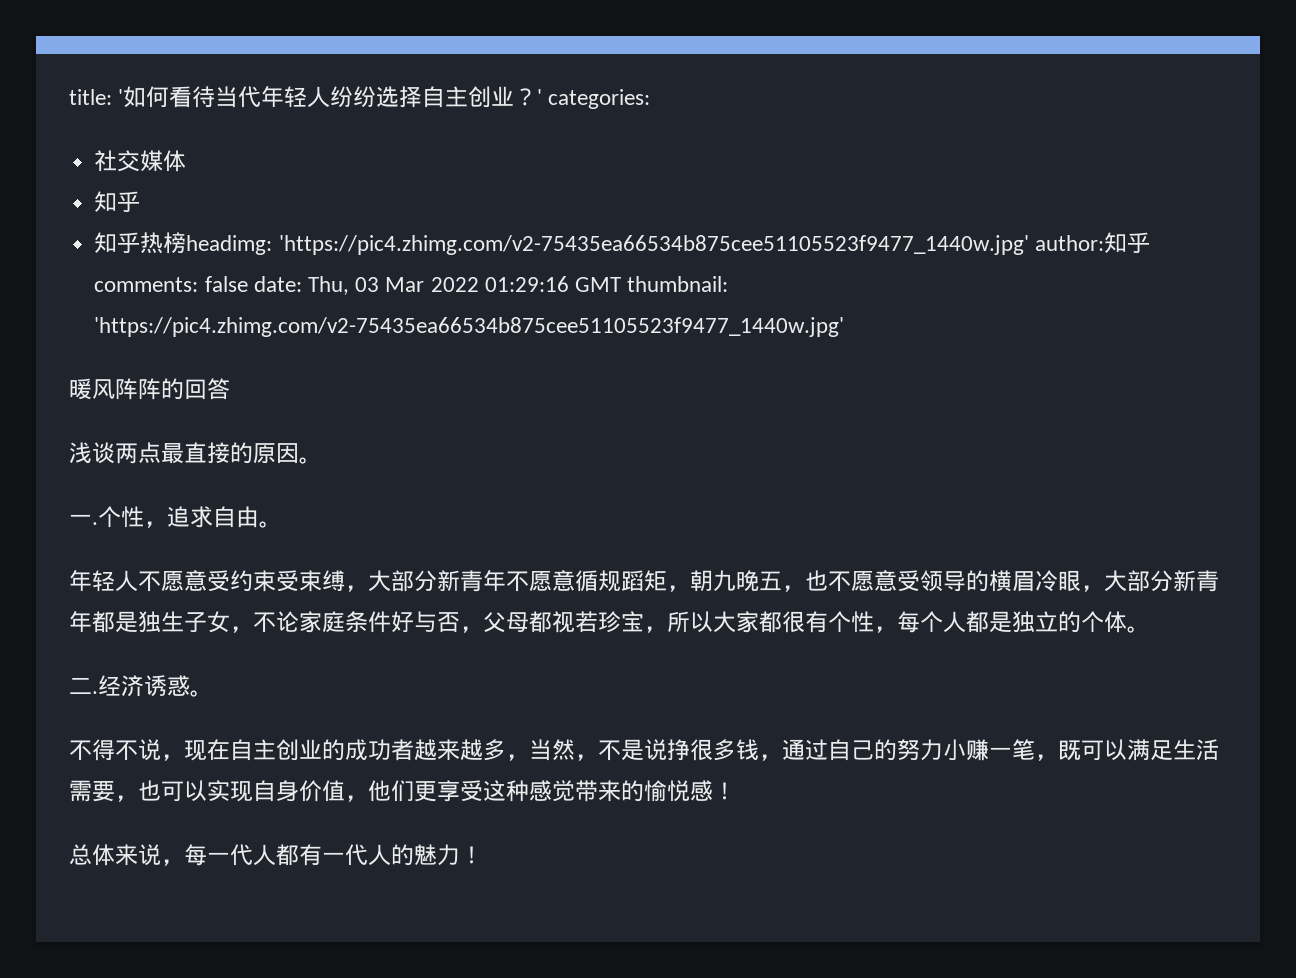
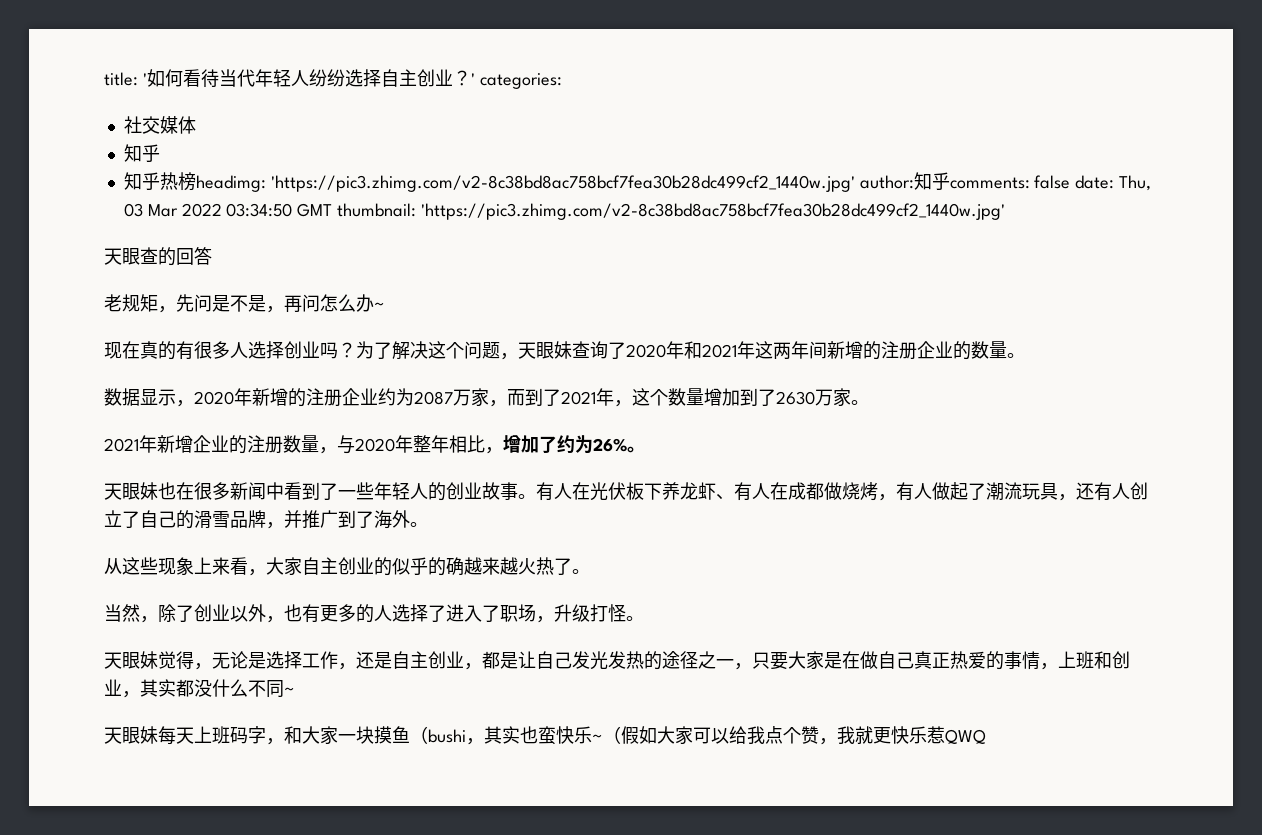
[278,235,1029,255] 'https://pic4.zhimg.com/v2-75435ea66534b875cee51105523f9477_1440w.jpg' -> [270,175,855,192] 'https://pic3.zhimg.com/v2-8c38bd8ac758bcf7fea30b28dc499cf2_1440w.jpg'
[484,276,569,292] 01:29:16 -> [226,203,293,217] 03:34:50
[94,317,845,337] [69,378,161,400] 'https://pic4.zhimg.com/v2-75435ea66534b875cee51105523f9477_1440w.jpg' // 暖风阵阵 -> [420,203,1005,220] [104,247,158,265] 'https://pic3.zhimg.com/v2-8c38bd8ac758bcf7fea30b28dc499cf2_1440w.jpg' // 天眼查
[69,442,322,464] [69,506,282,528] [69,570,1219,592] [69,611,1150,633] [69,675,213,697] [69,739,1219,761] [69,780,736,802] [69,844,483,866] 浅谈两点最直接的原因。 // 一.个性，追求自由。 // 年轻人不愿意受约束受束缚，大部分新青年不愿意循规蹈矩，朝九晚五，也不愿意受领导的横眉冷眼，大部分新青年都是独生子女，不论家庭条件好与否，父母都视若珍宝，所以大家都很有个性，每个人都是独立的个体。 // 二.经济诱惑。 // 不得不说，现在自主创业的成功者越来越多，当然，不是说挣很多钱，通过自己的努力小赚一笔，既可以满足生活需要，也可以实现自身价值，他们更享受这种感觉带来的愉悦感！ // 总体来说，每一代人都有一代人的魅力！ -> [104,294,385,313] [104,341,1025,360] [104,388,869,407] [104,435,645,454] [104,482,1148,501] [104,510,428,529] [104,557,590,576] [104,604,644,623] [104,651,1130,670] [104,679,295,698] [104,726,986,745] 老规矩，先问是不是，再问怎么办~ // 现在真的有很多人选择创业吗？为了解决这个问题，天眼妹查询了2020年和2021年这两年间新增的注册企业的数量。 // 数据显示，2020年新增的注册企业约为2087万家，而到了2021年，这个数量增加到了2630万家。 // 2021年新增企业的注册数量，与2020年整年相比，增加了约为26%。 // 天眼妹也在很多新闻中看到了一些年轻人的创业故事。有人在光伏板下养龙虾、有人在成都做烧烤，有人做起了潮流玩具，还有人创立了自己的滑雪品牌，并推广到了海外。 // 从这些现象上来看，大家自主创业的似乎的确越来越火热了。 // 当然，除了创业以外，也有更多的人选择了进入了职场，升级打怪。 // 天眼妹觉得，无论是选择工作，还是自主创业，都是让自己发光发热的途径之一，只要大家是在做自己真正热爱的事情，上班和创业，其实都没什么不同~ // 天眼妹每天上班码字，和大家一块摸鱼（bushi，其实也蛮快乐~（假如大家可以给我点个赞，我就更快乐惹QWQ

